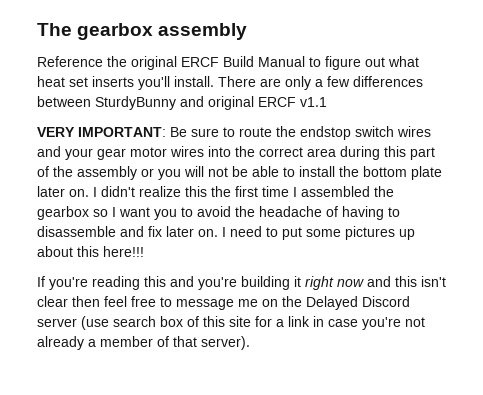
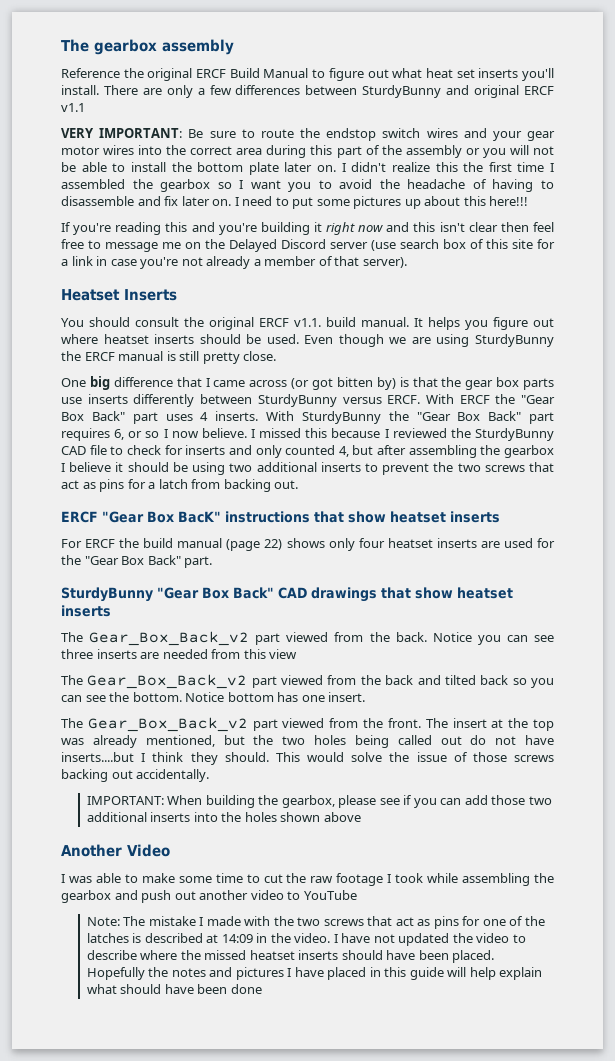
(250, 343) none -> [61,289,177,301] [61,317,554,330] [61,334,554,347] [61,351,277,364] [61,376,554,390] [61,394,555,407] [61,411,554,424] [61,428,555,441] [61,445,555,458] [61,462,554,475] [61,479,299,492] [61,511,500,523] [61,538,555,551] [61,555,213,568] [61,587,513,602] [61,605,111,617] [61,631,555,646] [61,649,298,659] [61,674,555,689] [61,692,366,702] [61,717,554,732] [61,735,554,748] [61,752,555,765] [61,769,210,782] [86,795,552,808] [86,812,361,822] [61,844,170,857] [61,873,554,886] [61,890,357,903] [86,916,545,929] [86,933,526,946] [86,950,495,963] [86,967,543,980] [86,984,262,994] // Heatset Inserts // You should consult the original ERCF v1.1. build manual. It helps you figure out where heatset inserts should be used. Even though we are using SturdyBunny the ERCF manual is still pretty close. // One big difference that I came across (or got bitten by) is that the gear box parts use inserts differently between SturdyBunny versus ERCF. With ERCF the "Gear Box Back" part uses 4 inserts. With SturdyBunny the "Gear Box Back" part requires 6, or so I now believe. I missed this because I reviewed the SturdyBunny CAD file to check for inserts and only counted 4, but after assembling the gearbox I believe it should be using two additional inserts to prevent the two screws that act as pins for a latch from backing out. // ERCF "Gear Box BacK" instructions that show heatset inserts // For ERCF the build manual (page 22) shows only four heatset inserts are used for the "Gear Box Back" part. // SturdyBunny "Gear Box Back" CAD drawings that show heatset inserts // The Gear_Box_Back_v2 part viewed from the back. Notice you can see three inserts are needed from this view // The Gear_Box_Back_v2 part viewed from the back and tilted back so you can see the bottom. Notice bottom has one insert. // The Gear_Box_Back_v2 part viewed from the front. The insert at the top was already mentioned, but the two holes being called out do not have inserts....but I think they should. This would solve the issue of those screws backing out accidentally. // IMPORTANT: When building the gearbox, please see if you can add those two additional inserts into the holes shown above // Another Video // I was able to make some time to cut the raw footage I took while assembling the gearbox and push out another video to YouTube // Note: The mistake I made with the two screws that act as pins for one of the latches is described at 14:09 in the video. I have not updated the video to describe where the missed heatset inserts should have been placed. Hopefully the notes and pictures I have placed in this guide will help explain what should have been done

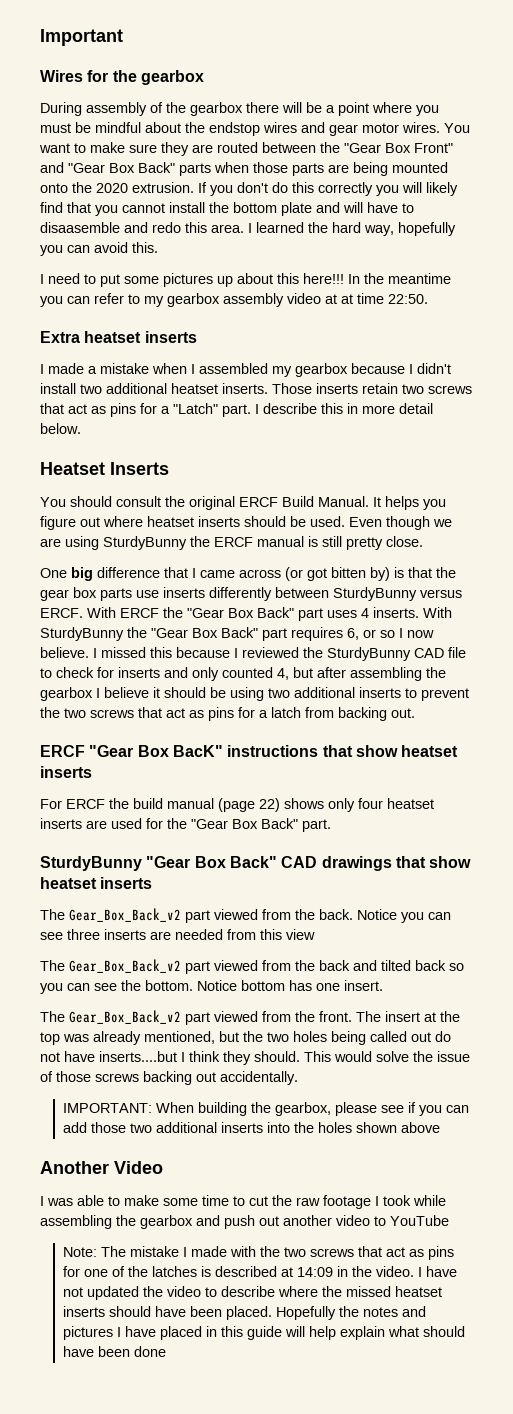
[61,39,234,55] [61,68,554,81] [61,85,555,98] [61,103,85,112] [61,128,294,138] The gearbox assembly // Reference the original ERCF Build Manual to figure out what heat set inserts you'll install. There are only a few differences between SturdyBunny and original ERCF v1.1 // VERY IMPORTANT: Be sure to route -> [40,29,123,46] [40,70,204,85] [40,102,439,116] [40,122,181,133] Important // Wires for the gearbox // During assembly of the gearbox there will be a point where you must be mindful about
[382,128,421,138] switch -> (260, 129) none
[492,131,522,141] your -> (325, 127) none
[103,145,554,158] [61,162,554,175] [61,179,554,192] [61,196,232,206] wires into the correct area during this part of the assembly or you will not be able to install the bottom plate later on. I didn't realize this the first time I assembled the gearbox so I want you to avoid the headache of having to disassemble and fix later on. -> [402,122,470,133] [39,142,453,156] [40,162,448,176] [40,182,458,196] [40,202,414,216] [40,222,456,236] [40,242,158,256] wires. You want to make sure they are routed between the "Gear Box Front" and "Gear Box Back" parts when those parts are being mounted onto the 2020 extrusion. If you don't do this correctly you will likely find that you cannot install the bottom plate and will have to disaasemble and redo this area. I learned the hard way, hopefully you can avoid this. //
[61,222,554,235] [61,239,555,252] [61,256,407,269] // If you're reading this and you're building it right now and this isn't clear then feel free to message me on the Delayed Discord server (use search box of this site for a link in case you're not already a member of that server). -> [348,273,451,284] [40,293,428,307] [40,331,197,343] [40,363,451,377] [40,383,472,394] [40,403,433,417] [40,423,81,434] In the meantime you can refer to my gearbox assembly video at at time 22:50. // Extra heatset inserts // I made a mistake when I assembled my gearbox because I didn't install two additional heatset inserts. Those inserts retain two screws that act as pins for a "Latch" part. I describe this in more detail below.
[294,317,409,327] v1.1. build manual. -> [282,496,369,507] Build Manual.

